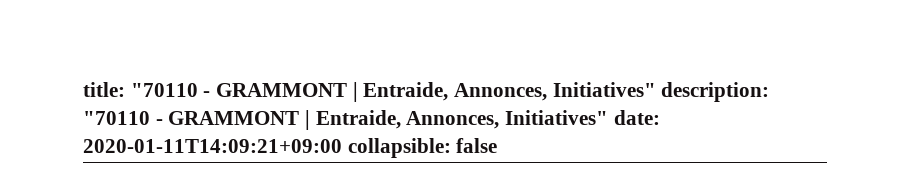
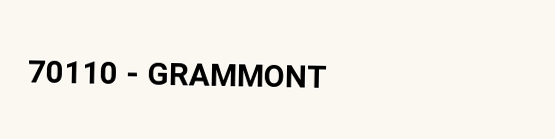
[83,82,770,102] [83,110,660,130] [83,138,498,158] title: "70110 - GRAMMONT | Entraide, Annonces, Initiatives" description: "70110 - GRAMMONT | Entraide, Annonces, Initiatives" date: 2020-01-11T14:09:21+09:00 collapsible: false -> [27,60,328,88] 70110 - GRAMMONT

